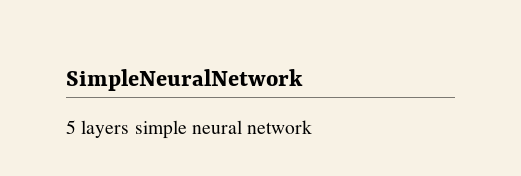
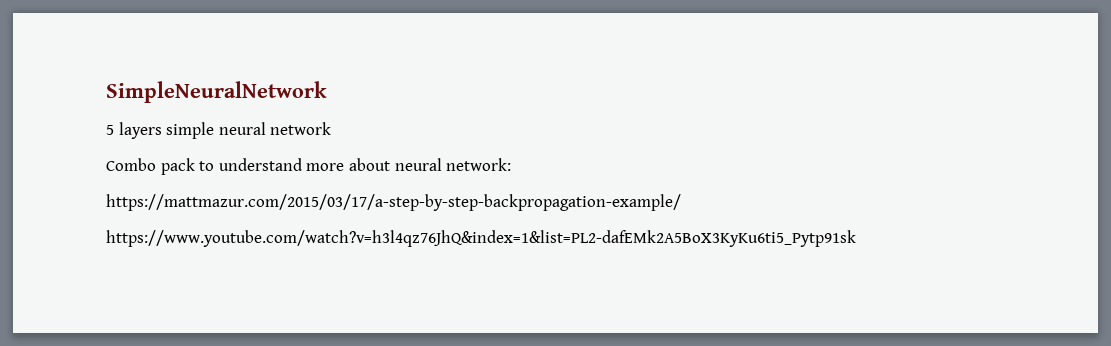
(313, 127) none -> [106,158,512,175] [106,194,681,211] [106,230,856,247] // Combo pack to understand more about neural network: // https://mattmazur.com/2015/03/17/a-step-by-step-backpropagation-example/ // https://www.youtube.com/watch?v=h3l4qz76JhQ&index=1&list=PL2-dafEMk2A5BoX3KyKu6ti5_Pytp91sk

